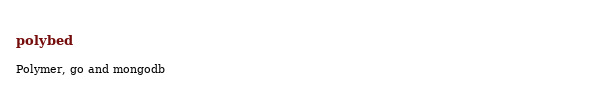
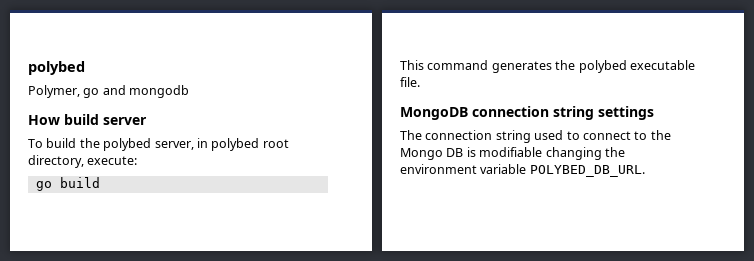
(165, 69) none -> [28,114,147,125] [28,138,289,151] [28,155,138,168] [35,177,100,191] [400,60,695,73] [400,77,420,87] [400,106,654,120] [400,130,671,143] [400,147,625,160] [400,164,645,177] // How build server // To build the polybed server, in polybed root directory, execute: // go build // This command generates the polybed executable file. // MongoDB connection string settings // The connection string used to connect to the Mongo DB is modifiable changing the environment variable POLYBED_DB_URL.

